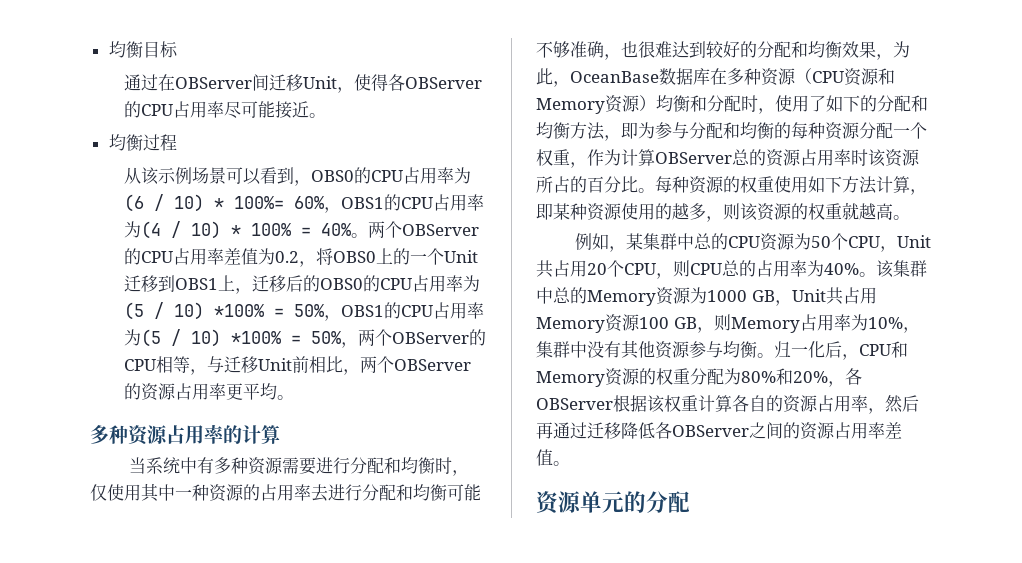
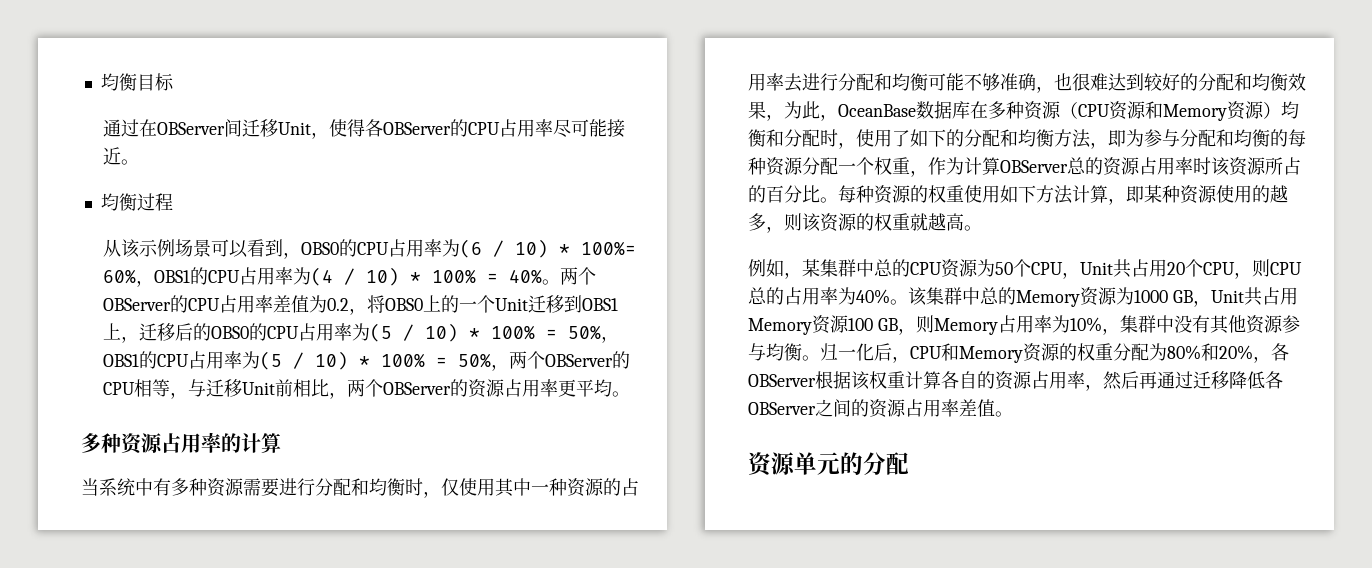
[213,304,264,317] *100% -> [468,325,535,340] * 100%
[230,331,281,344] *100% -> [358,353,425,368] * 100%

